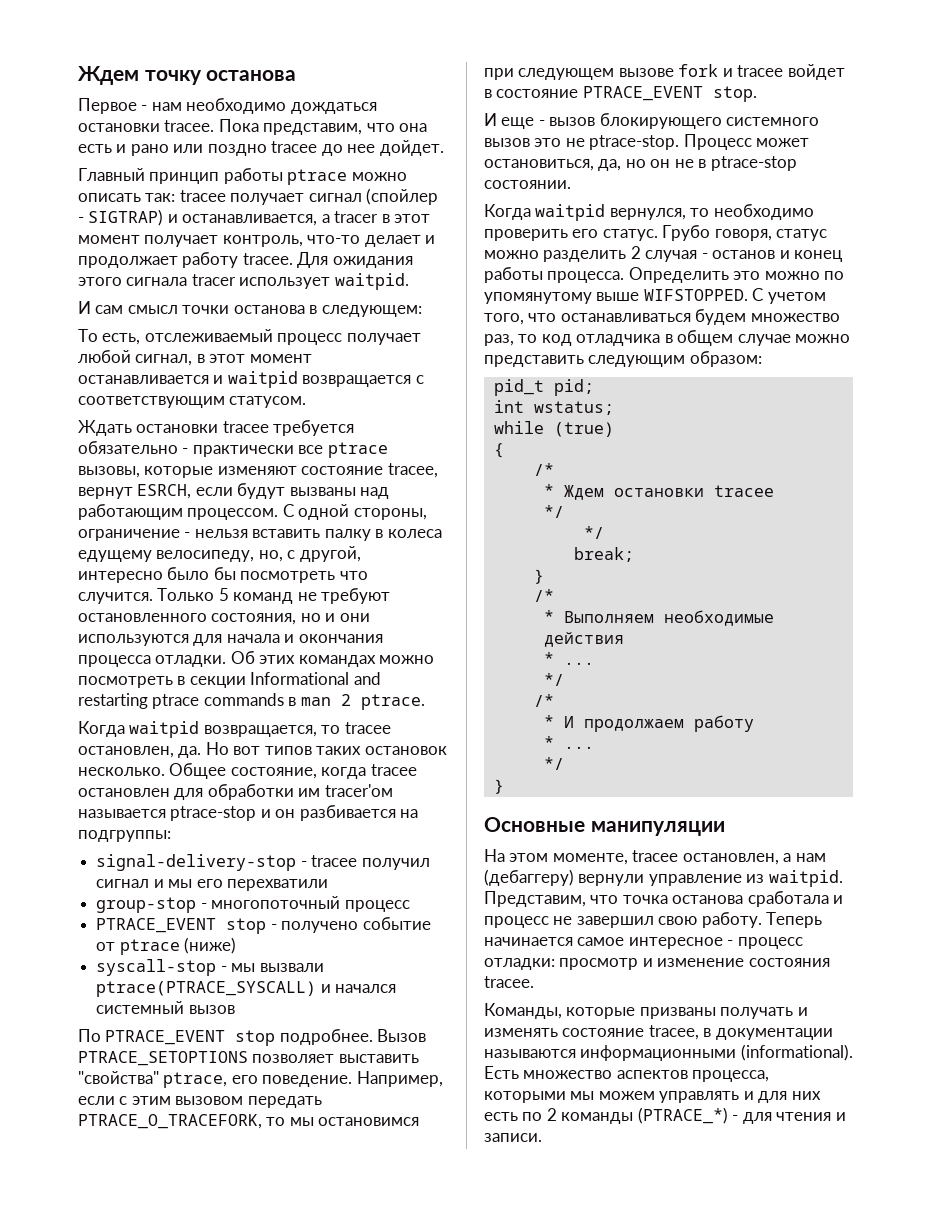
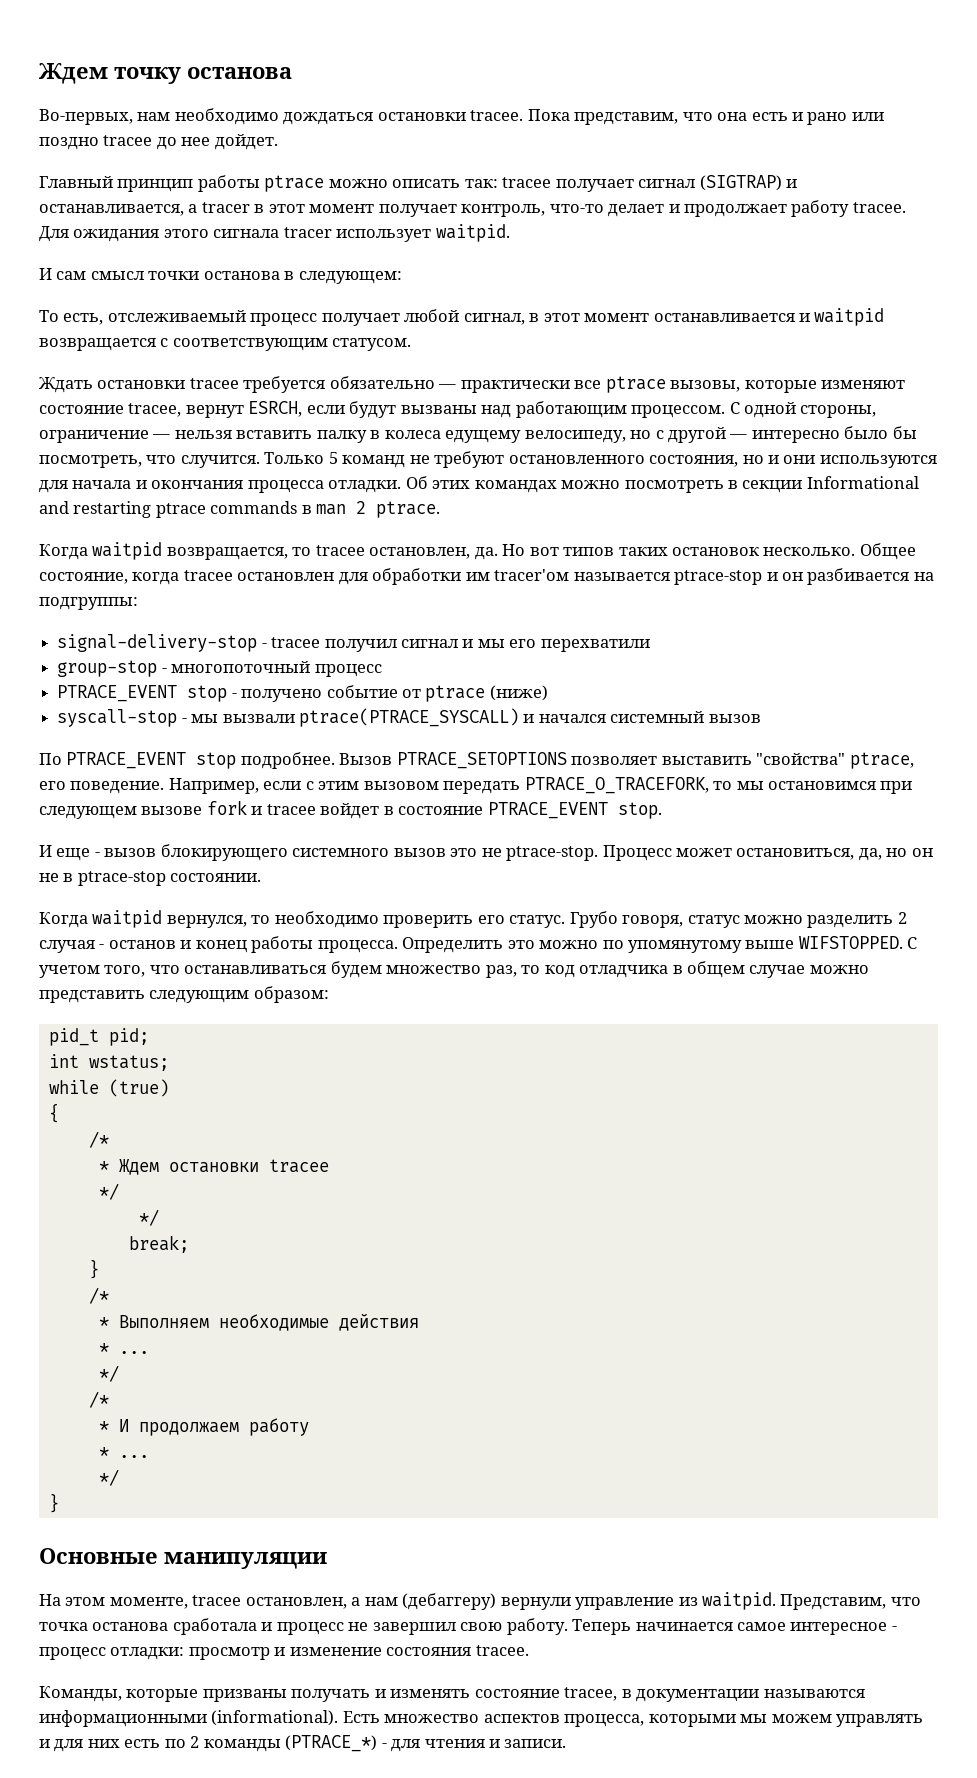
[78,98,148,114] Первое - -> [39,109,133,125] Во-первых,
[366,188,439,205] [78,209,164,226] (спойлер - SIGTRAP) -> [699,175,782,191] (SIGTRAP)
[182,448,189,454] - -> [438,384,457,389] —
[184,532,191,538] - -> [152,434,171,439] —
[258,546,361,562] но, с другой, -> [630,427,748,443] но с другой —
[240,571,336,583] посмотреть -> [39,455,142,468] посмотреть,

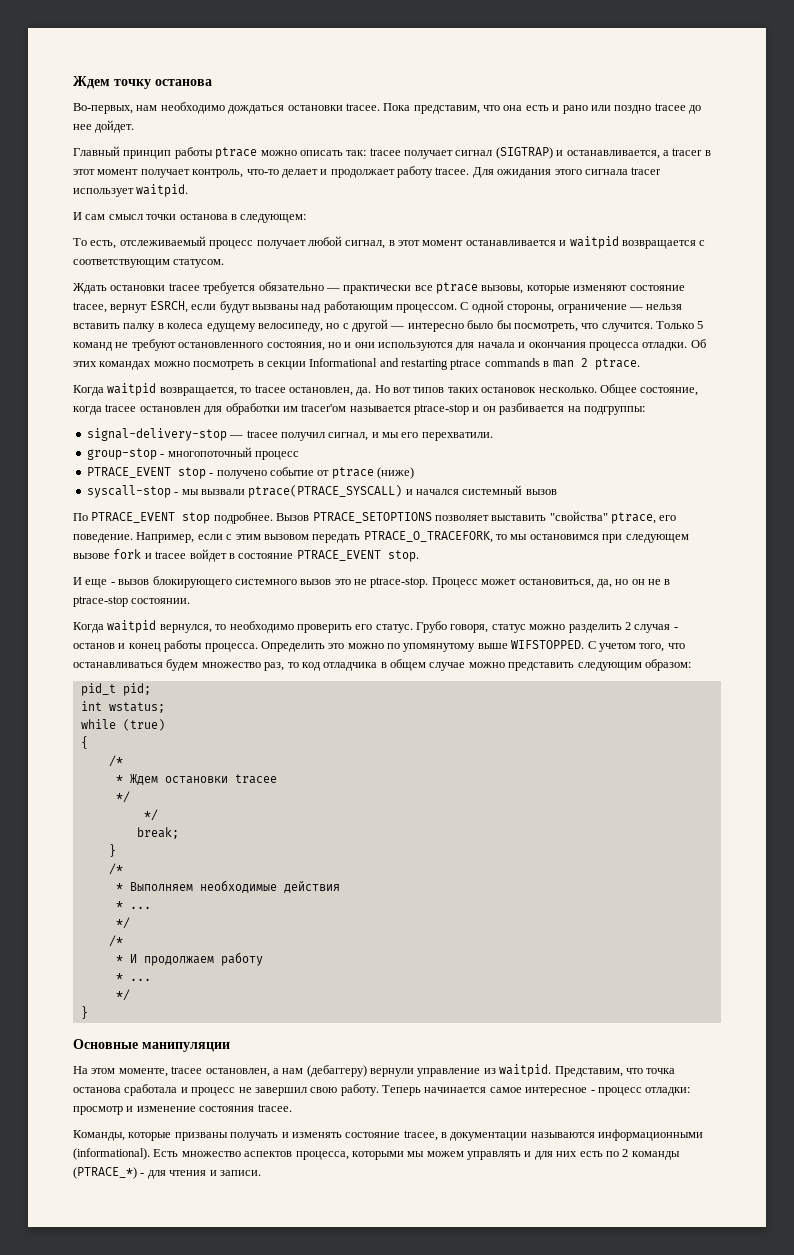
[261,643,267,648] - -> [229,435,244,438] —
[400,639,458,648] сигнал -> [328,432,369,441] сигнал,
[540,639,650,652] перехватили -> [421,432,493,441] перехватили.

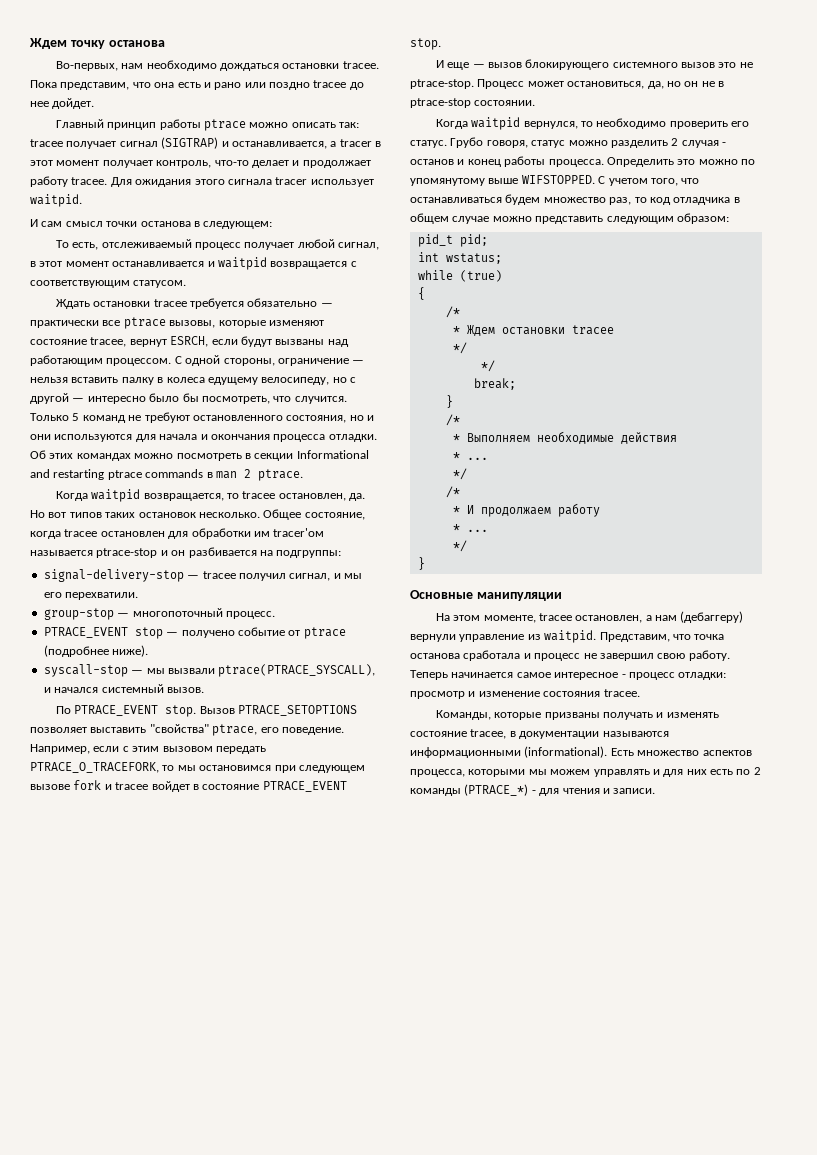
[160,447,299,460] [86,467,214,479] - многопоточный процесс // PTRACE_EVENT stop - -> [117,608,275,619] [43,627,179,639] — многопоточный процесс. // PTRACE_EVENT stop —
[377,467,414,479] (ниже) -> [43,645,149,657] (подробнее ниже).
[174,492,179,495] - -> [131,670,144,674] —
[248,485,403,498] ptrace(PTRACE_SYSCALL) -> [218,664,376,677] ptrace(PTRACE_SYSCALL),
[525,489,557,495] вызов -> [166,687,204,693] вызов.
[182,512,273,524] stop подробнее. -> [165,705,197,717] stop.
[110,582,115,585] - -> [472,64,485,68] —

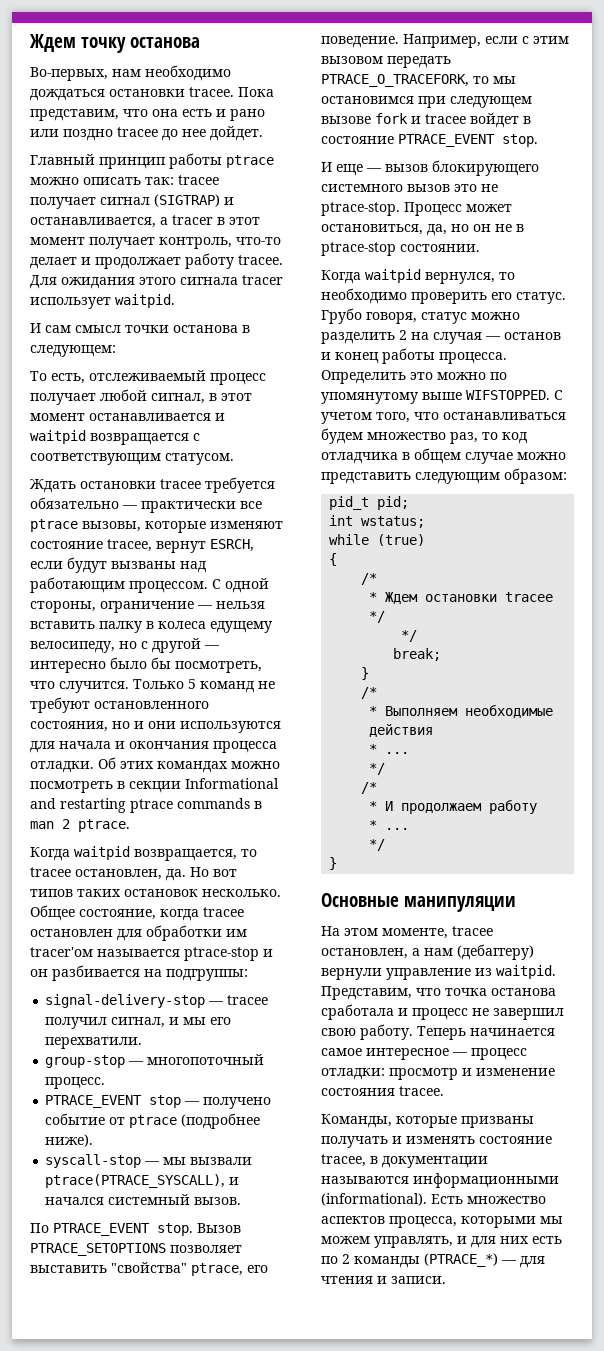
[681,140,726,148] случая - -> [411,332,501,344] на случая —
[621,674,626,678] - -> [452,1052,468,1056] —
[593,769,650,777] управлять -> [374,1236,453,1248] управлять,
[531,790,536,794] - -> [501,1260,517,1264] —

